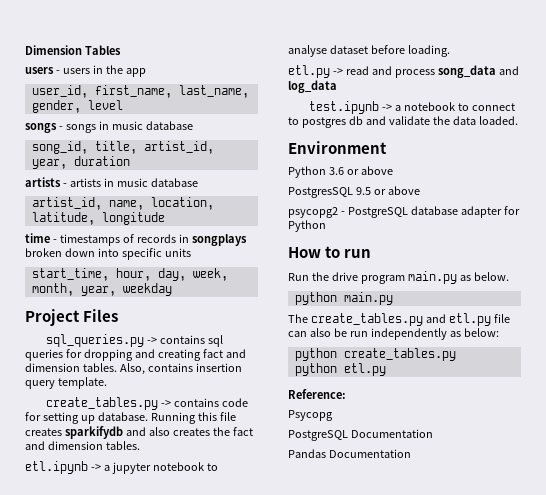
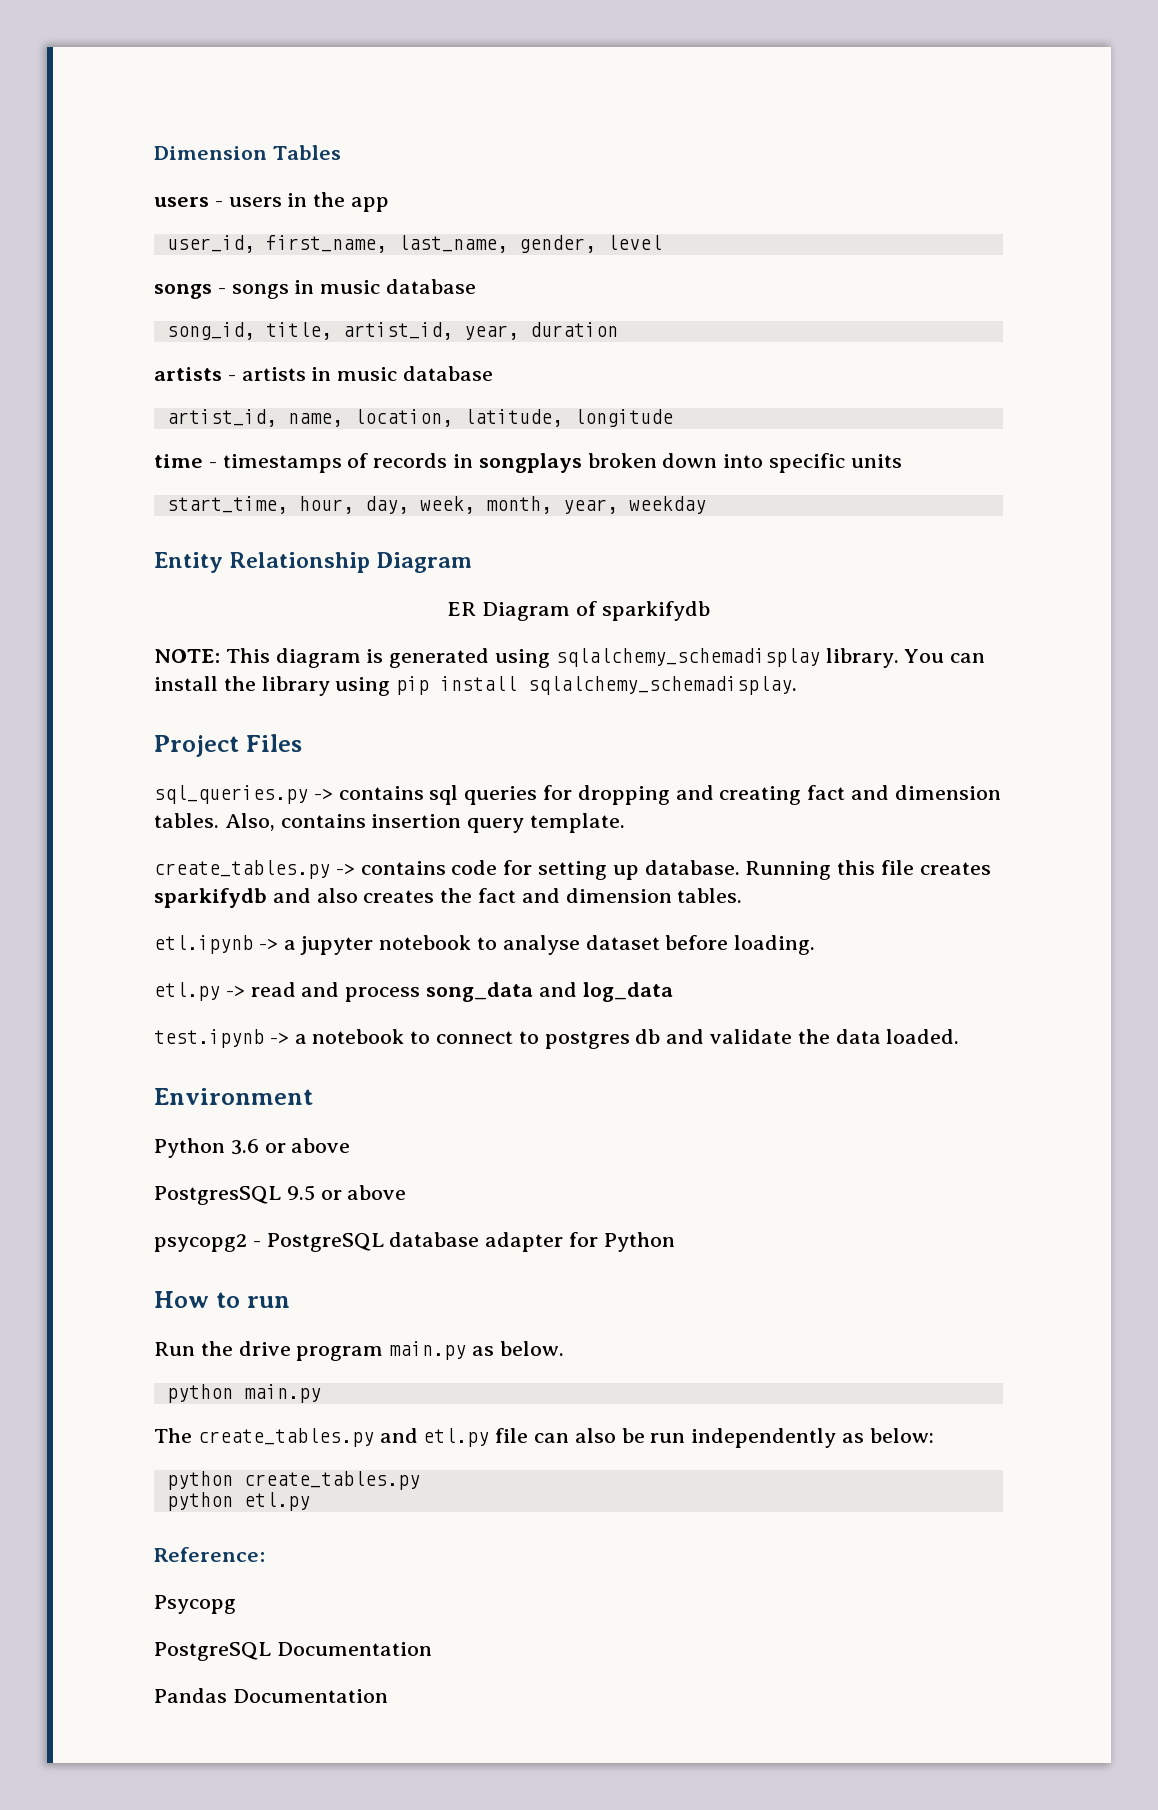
(172, 289) none -> [154,552,473,573] [447,601,710,621] [154,648,986,668] [154,676,798,696] // Entity Relationship Diagram // ER Diagram of sparkifydb // NOTE: This diagram is generated using sqlalchemy_schemadisplay library. You can install the library using pip install sqlalchemy_schemadisplay.

